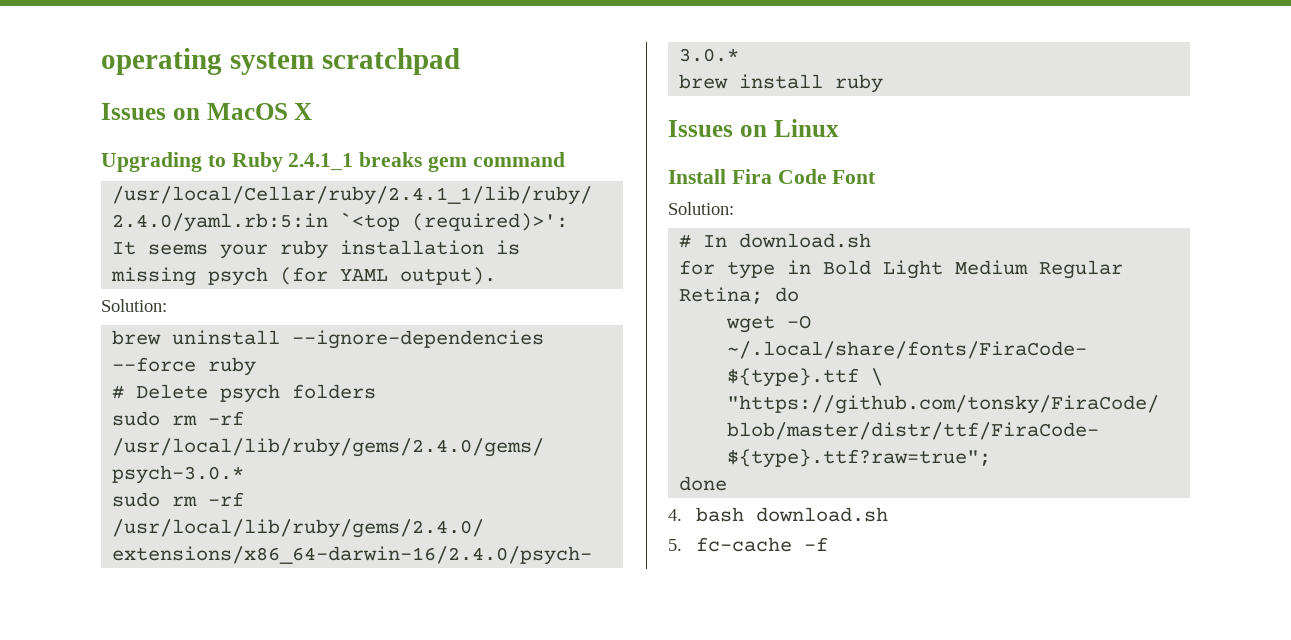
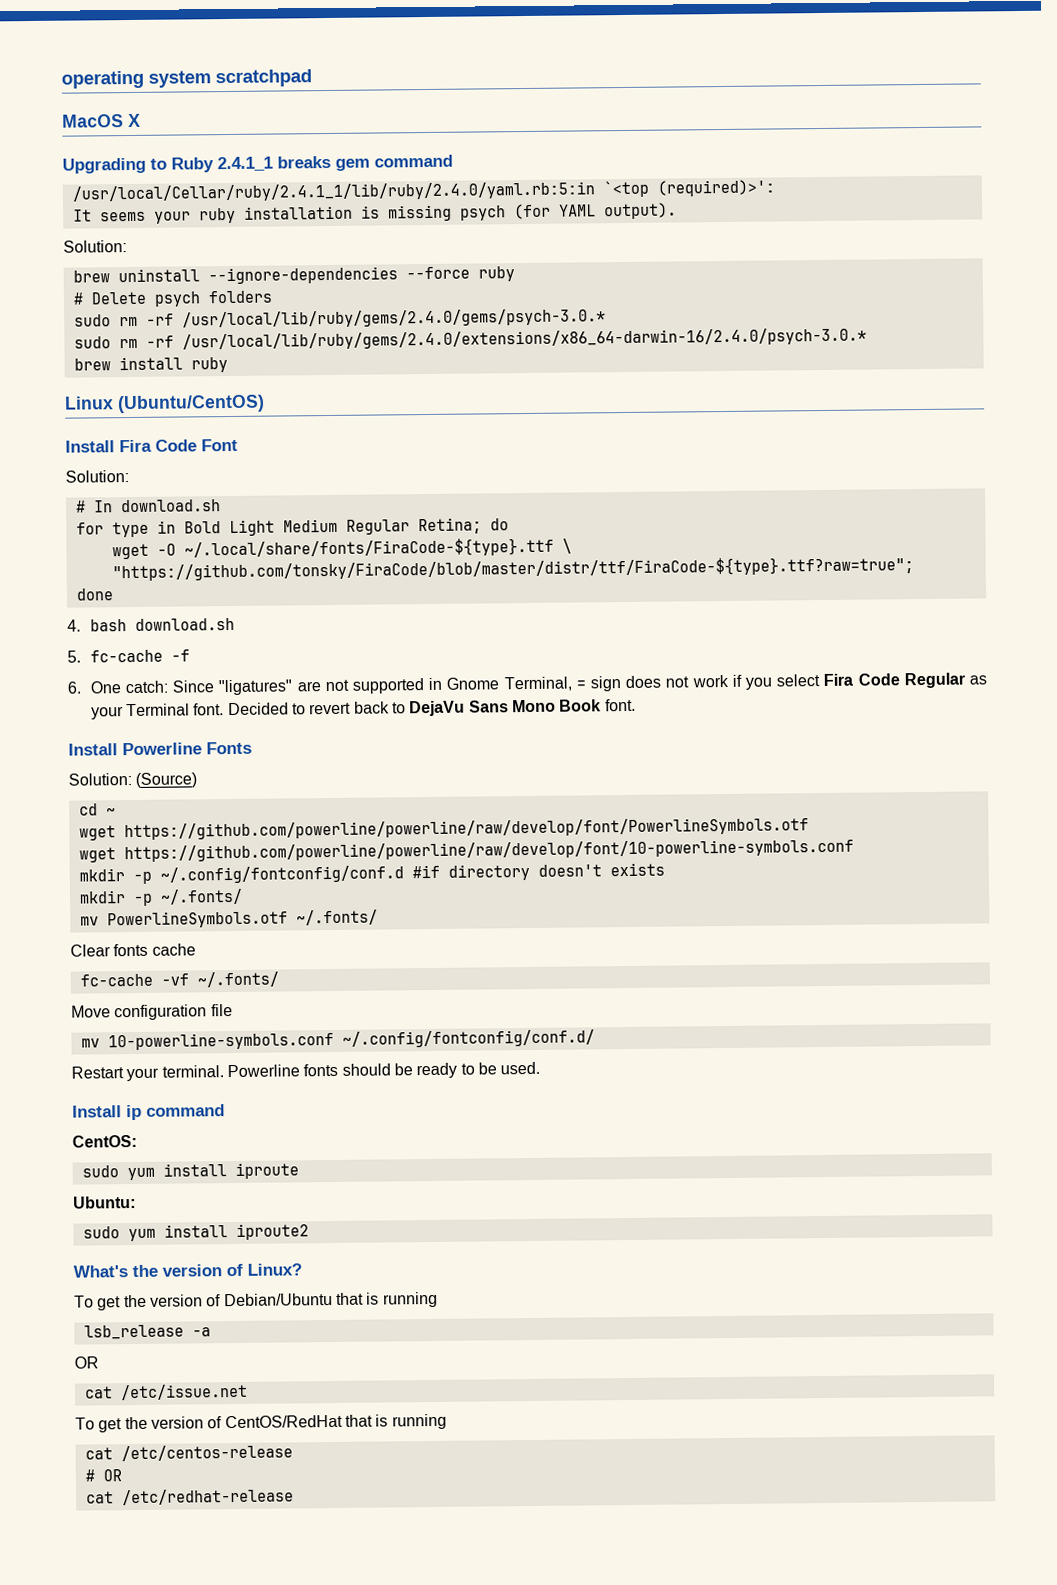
[101,103,200,120] Issues on -> (312, 78) none
[668,120,767,137] Issues on -> (228, 365) none
(839, 128) none -> [117,394,265,414] (Ubuntu/CentOS)
(828, 544) none -> [67,672,987,696] [90,698,636,720] [68,741,252,756] [68,772,198,788] [78,803,116,816] [78,817,809,841] [78,838,854,863] [78,862,665,885] [78,888,243,907] [79,909,378,929] [70,943,196,957] [79,971,279,988] [71,1004,233,1021] [80,1029,595,1051] [71,1061,541,1082] [72,1104,225,1121] [72,1134,137,1148] [81,1162,299,1181] [73,1196,136,1209] [82,1223,309,1242] [73,1263,302,1278] [74,1291,438,1311] [83,1324,211,1340] [74,1356,99,1369] [83,1383,248,1401] [75,1413,447,1433] [84,1444,293,1462] [84,1469,122,1482] [85,1488,294,1506] // 6. One catch: Since "ligatures" are not supported in Gnome Terminal, = sign does not work if you select Fira Code Regular as your Terminal font. Decided to revert back to DejaVu Sans Mono Book font. // Install Powerline Fonts // Solution: (Source) // cd ~ // wget https://github.com/powerline/powerline/raw/develop/font/PowerlineSymbols.otf // wget https://github.com/powerline/powerline/raw/develop/font/10-powerline-symbols.conf // mkdir -p ~/.config/fontconfig/conf.d #if directory doesn't exists // mkdir -p ~/.fonts/ // mv PowerlineSymbols.otf ~/.fonts/ // Clear fonts cache // fc-cache -vf ~/.fonts/ // Move configuration file // mv 10-powerline-symbols.conf ~/.config/fontconfig/conf.d/ // Restart your terminal. Powerline fonts should be ready to be used. // Install ip command // CentOS: // sudo yum install iproute // Ubuntu: // sudo yum install iproute2 // What's the version of Linux? // To get the version of Debian/Ubuntu that is running // lsb_release -a // OR // cat /etc/issue.net // To get the version of CentOS/RedHat that is running // cat /etc/centos-release // # OR // cat /etc/redhat-release

